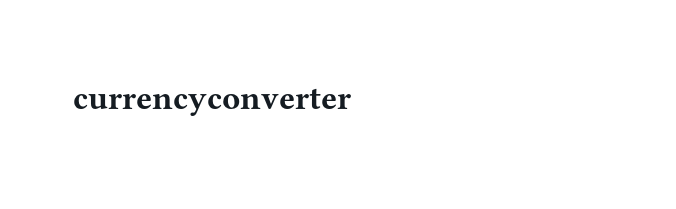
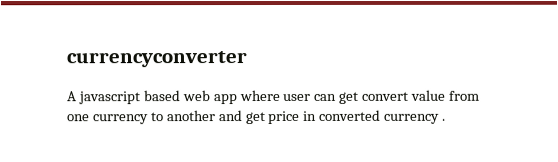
(351, 102) none -> [67,89,481,105] [67,109,447,125] // A javascript based web app where user can get convert value from one currency to another and get price in converted currency .

